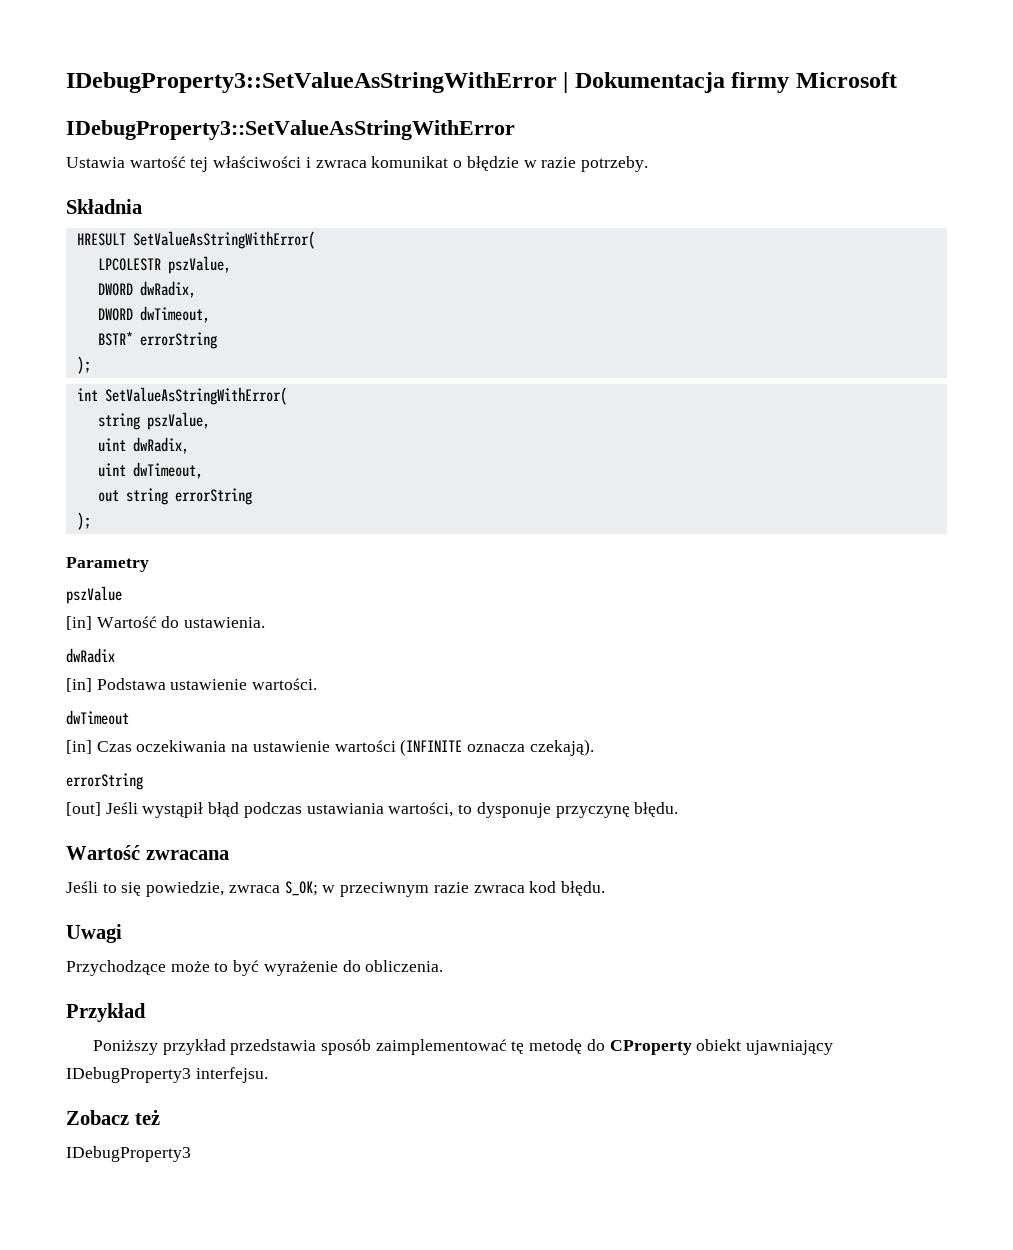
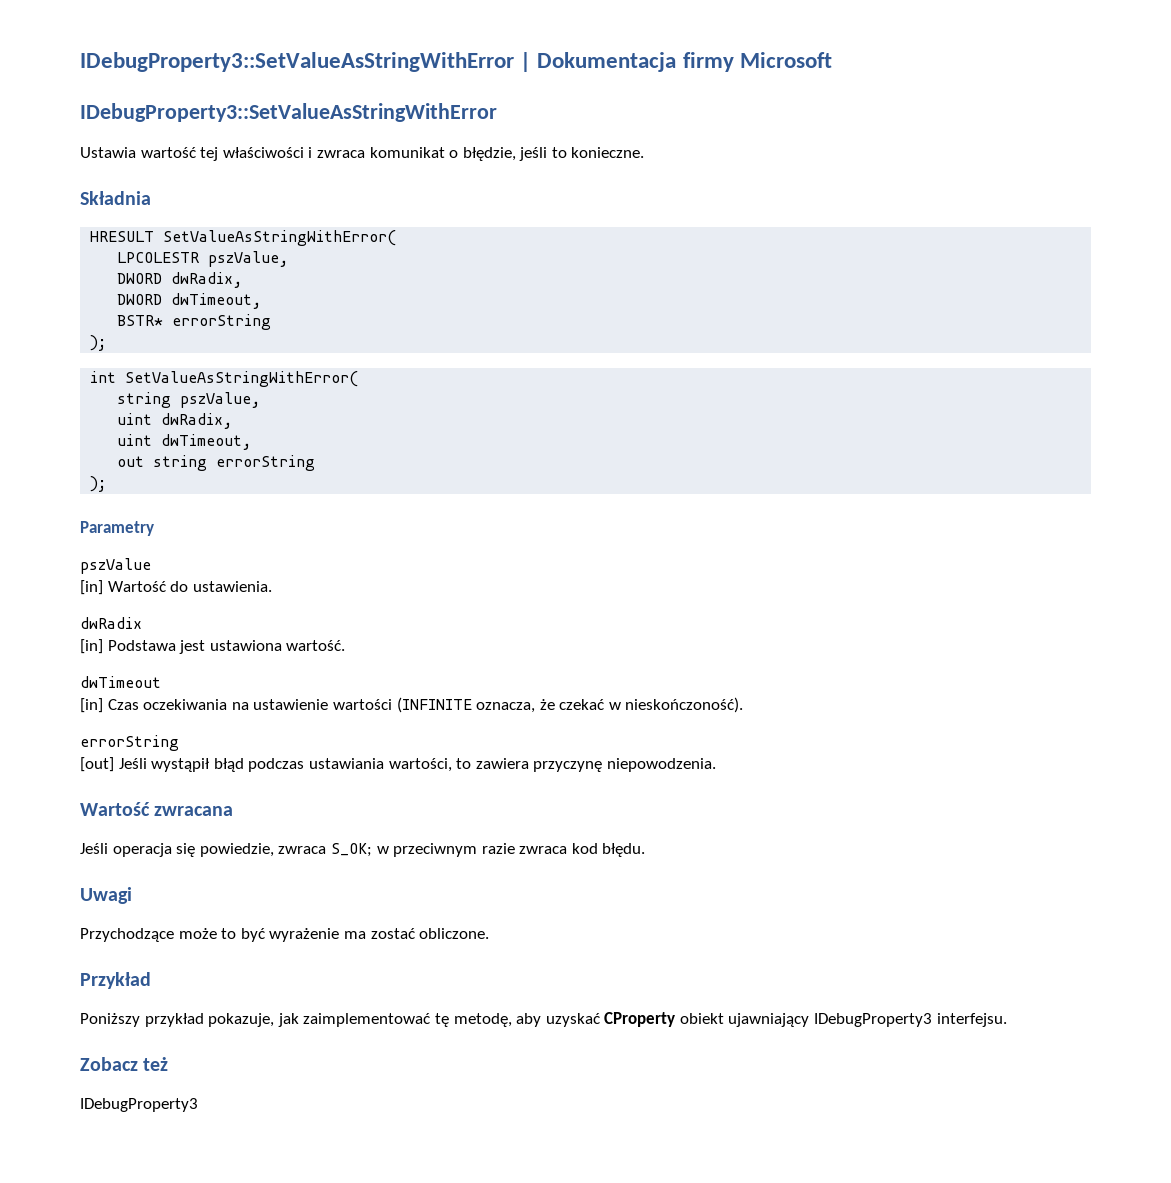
[466,156,648,172] błędzie w razie potrzeby. -> [462,147,645,161] błędzie, jeśli to konieczne.
[170,678,318,690] ustawienie wartości. -> [179,640,346,654] jest ustawiona wartość.
[467,739,594,756] oznacza czekają). -> [476,697,744,713] oznacza, że czekać w nieskończoność).
[476,802,679,818] dysponuje przyczynę błędu. -> [475,758,716,772] zawiera przyczynę niepowodzenia.
[102,883,117,893] to -> [112,843,172,857] operacja
[342,960,444,972] do obliczenia. -> [343,928,490,939] ma zostać obliczone.
[230,1039,605,1055] przedstawia sposób zaimplementować tę metodę do -> [208,1013,600,1027] pokazuje, jak zaimplementować tę metodę, aby uzyskać

